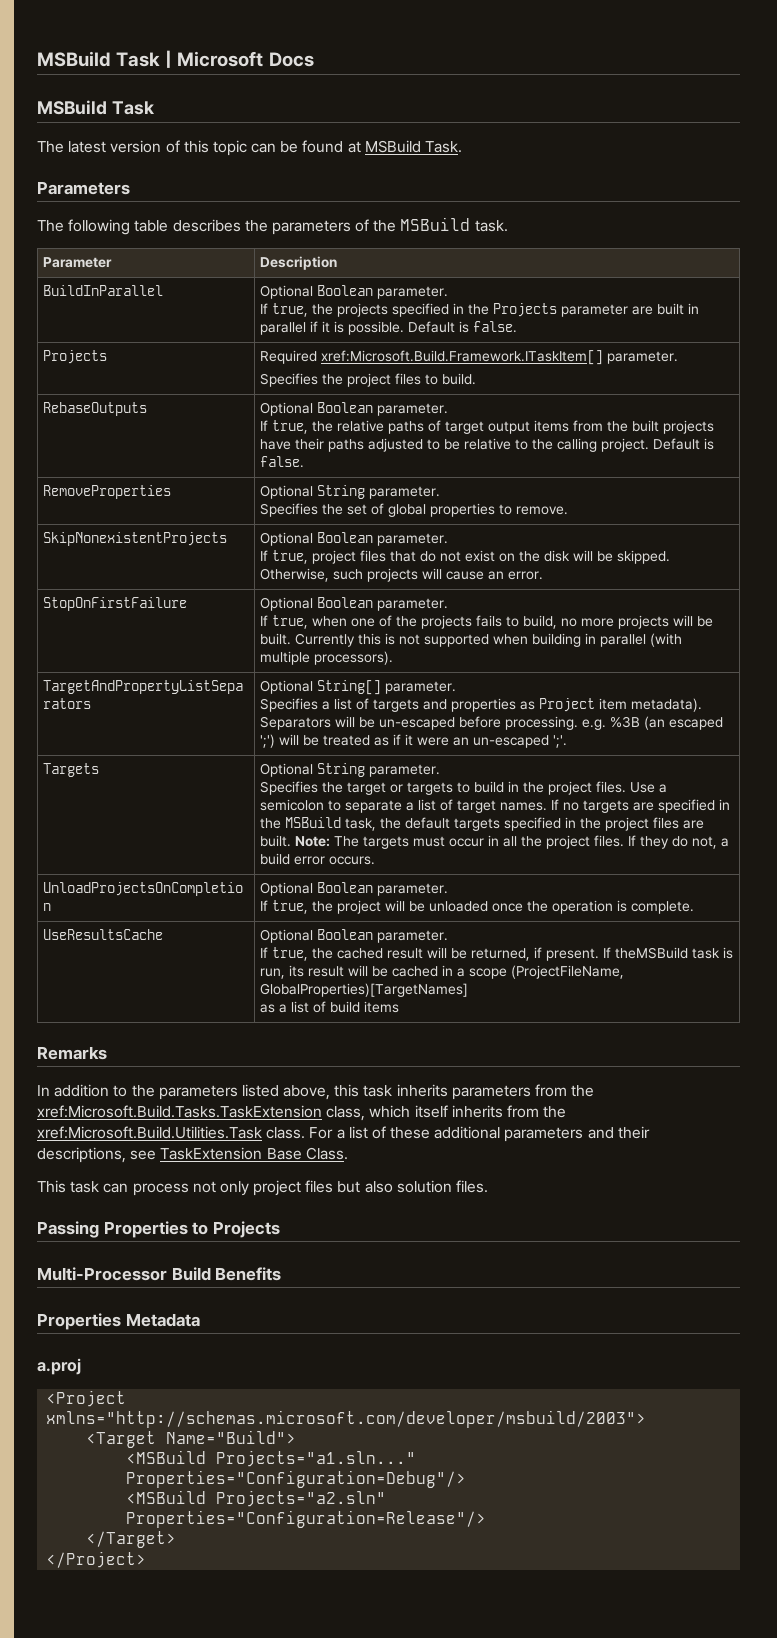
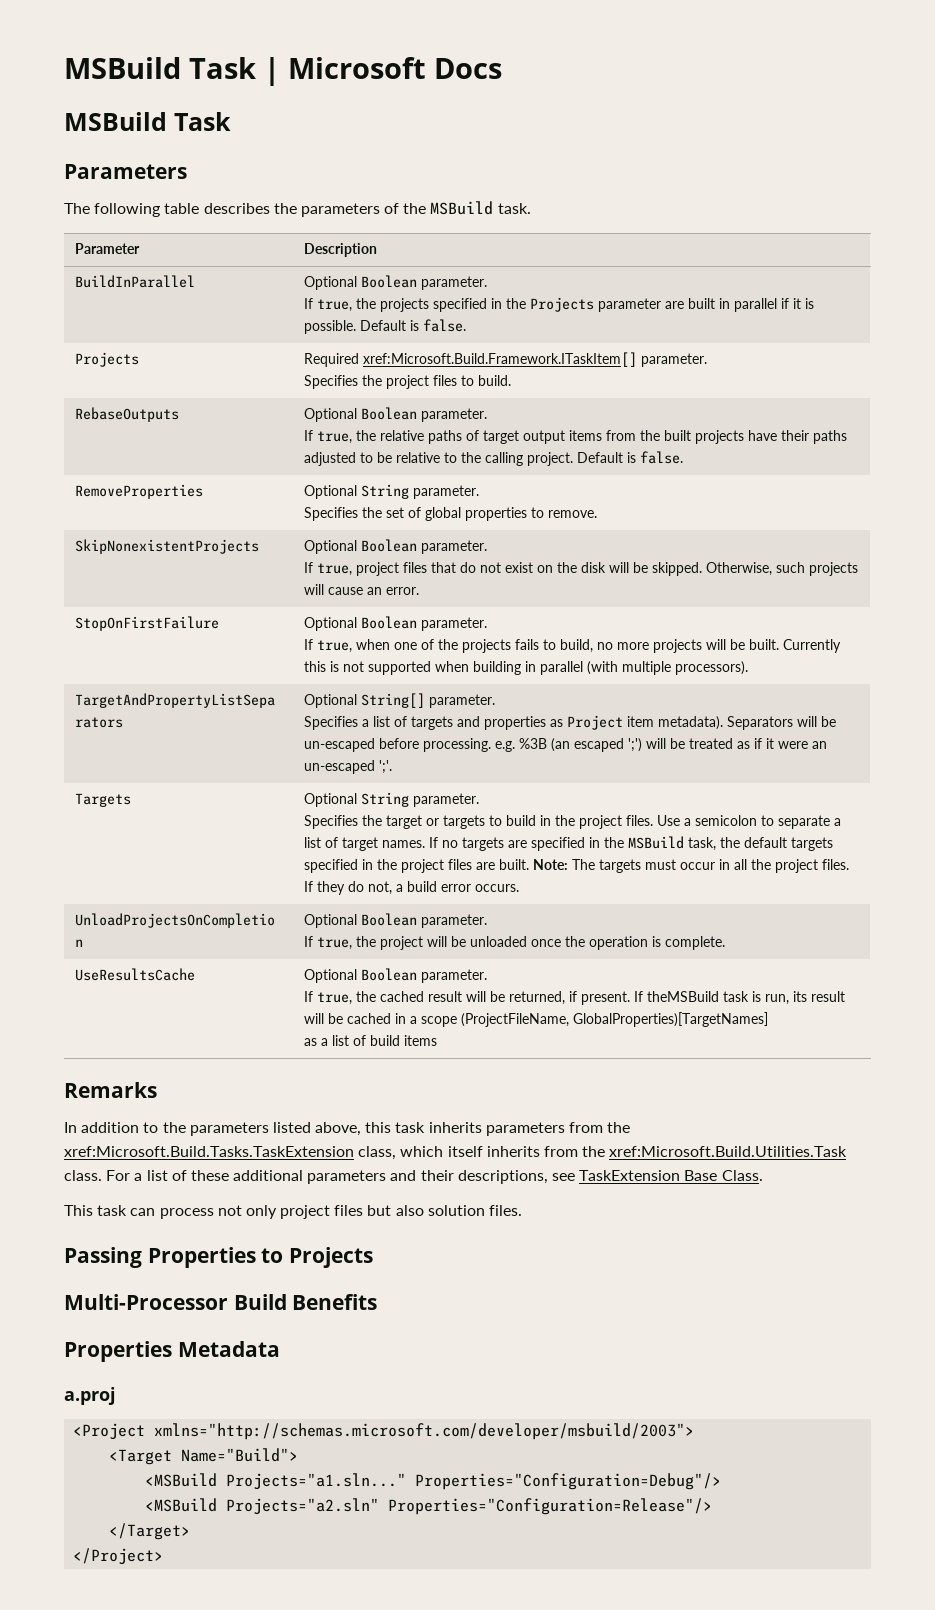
[37,140,463,156] // The latest version of this topic can be found at MSBuild Task. -> (231, 121) none

